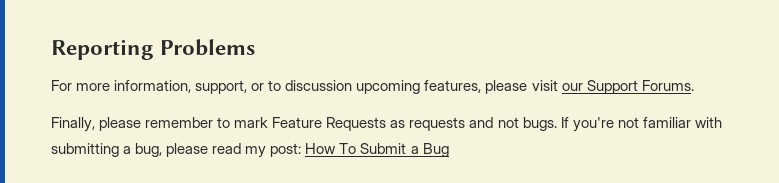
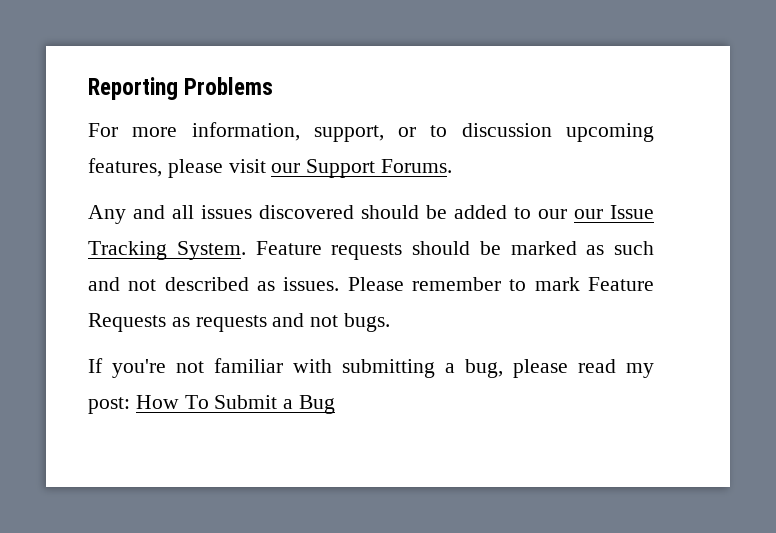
[51,117,142,132] Finally, please -> [88,205,654,224] [88,241,654,260] [88,277,404,291] Any and all issues discovered should be added to our our Issue Tracking System. Feature requests should be marked as such and not described as issues. Please
(557, 124) none -> (391, 322) //

